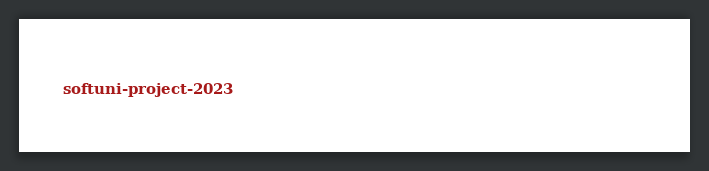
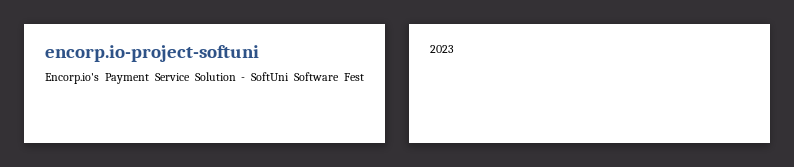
[63,83,233,97] softuni-project-2023 -> [45,45,259,62] [45,72,364,84] [430,45,454,53] encorp.io-project-softuni // Encorp.io's Payment Service Solution - SoftUni Software Fest 2023

